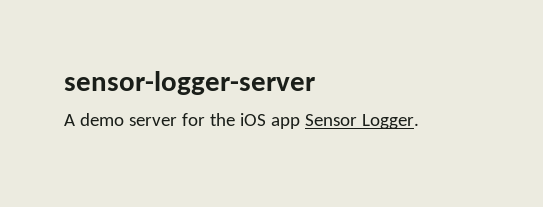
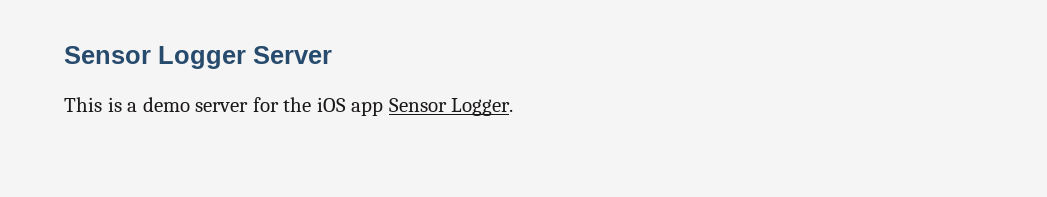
[64,71,315,95] [64,114,75,126] sensor-logger-server // A -> [64,46,332,69] [64,97,138,112] Sensor Logger Server // This is a

